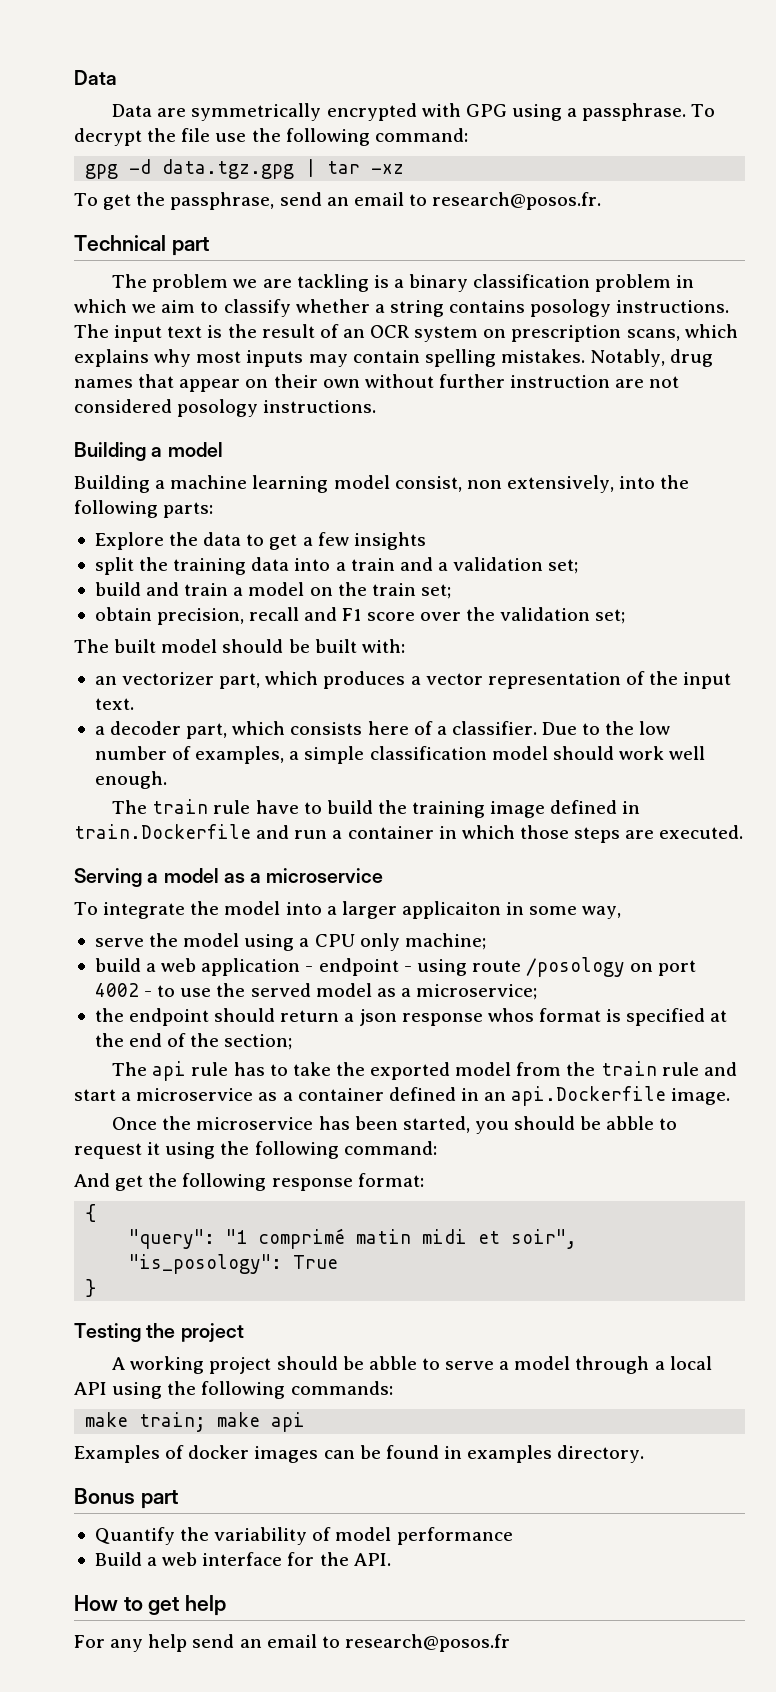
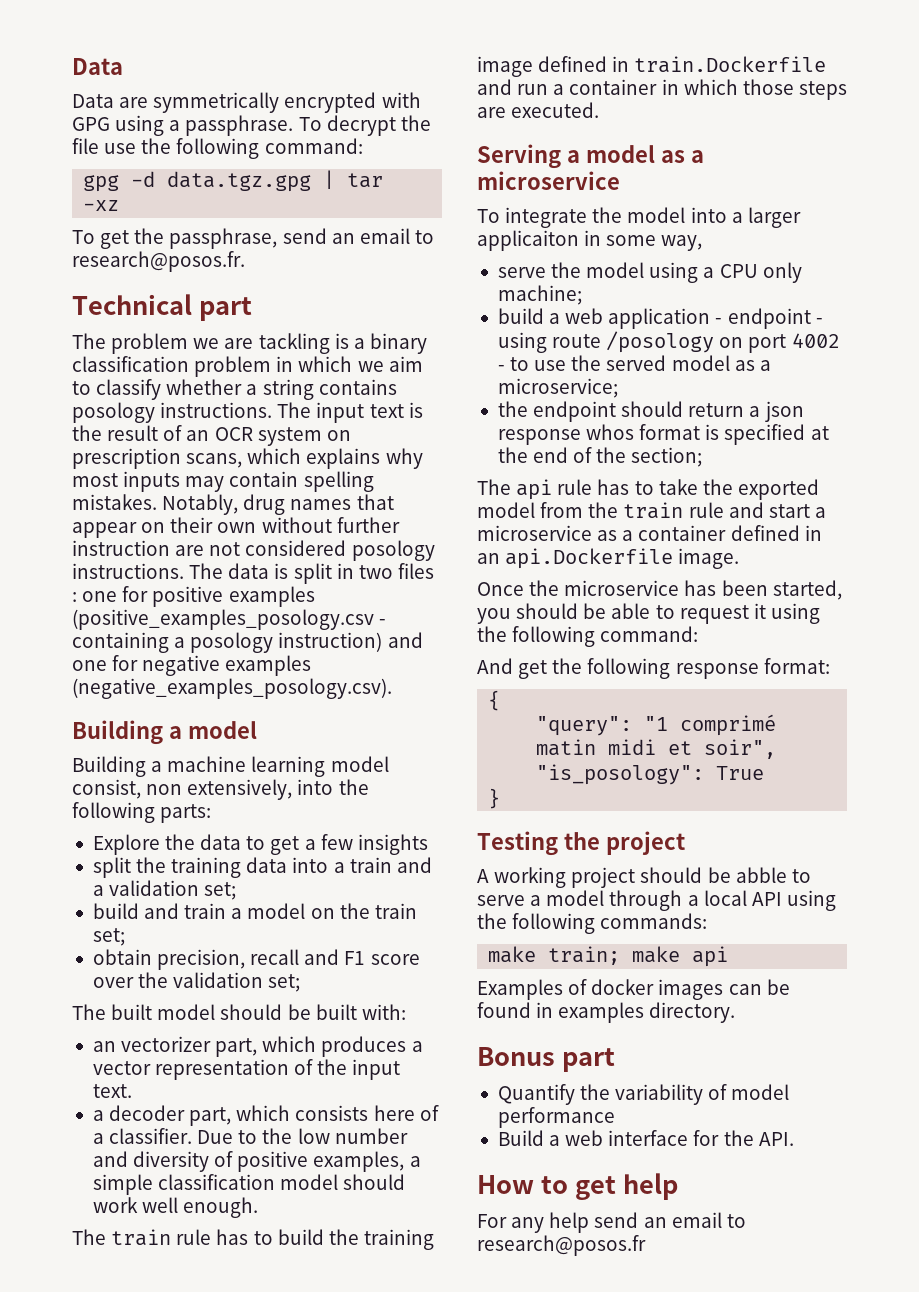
(377, 406) none -> [189,563,434,584] [72,586,315,607] [72,609,387,630] [72,632,423,653] [72,655,312,676] [72,678,392,699] The data is split in two files : one for positive examples (positive_examples_posology.csv - containing a posology instruction) and one for negative examples (negative_examples_posology.csv).
[172,746,192,760] of -> [92,1151,309,1172] and diversity of positive
[255,800,299,814] have -> [216,1229,249,1245] has
[606,1116,655,1130] abble -> [611,603,651,619] able

